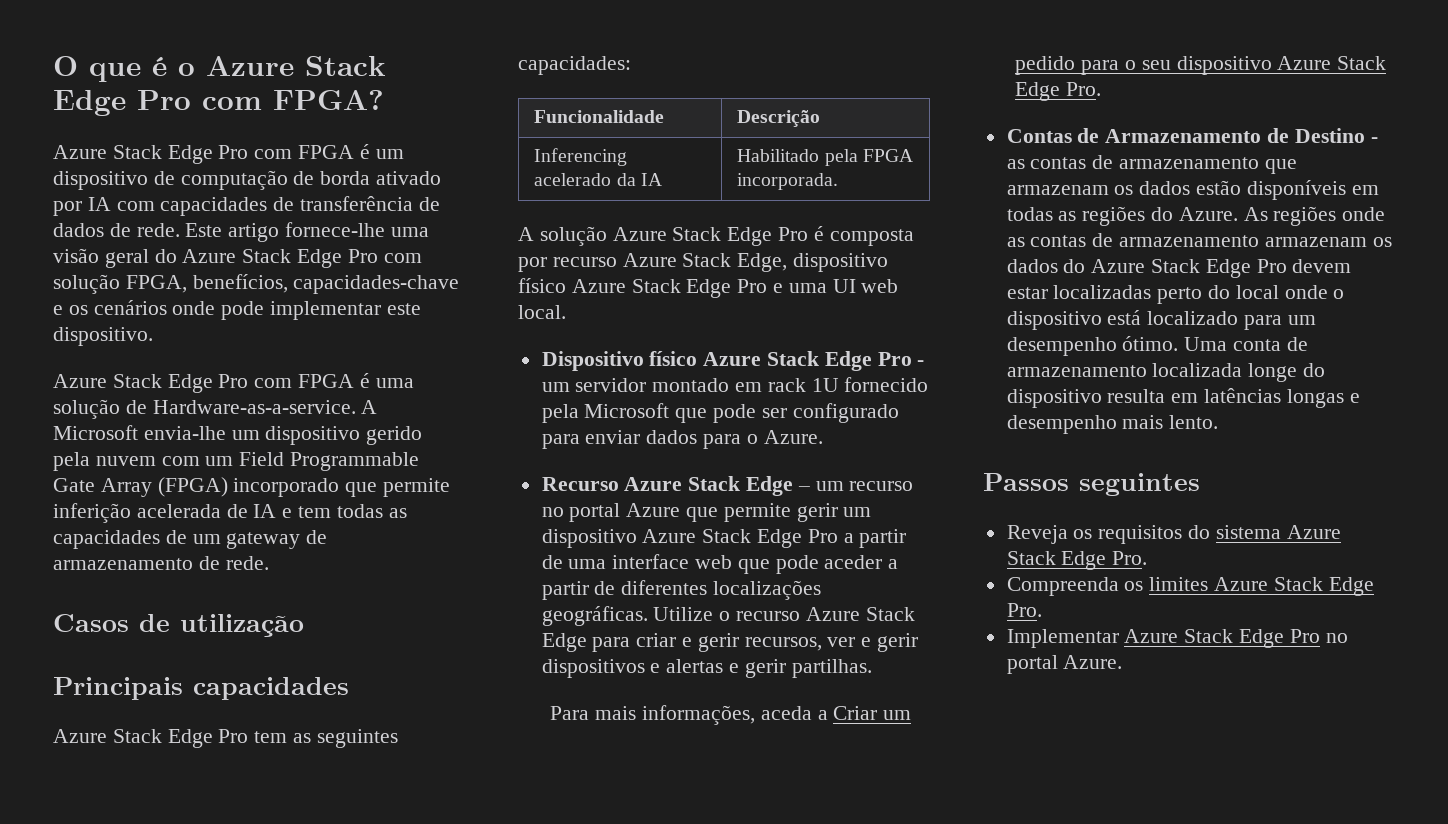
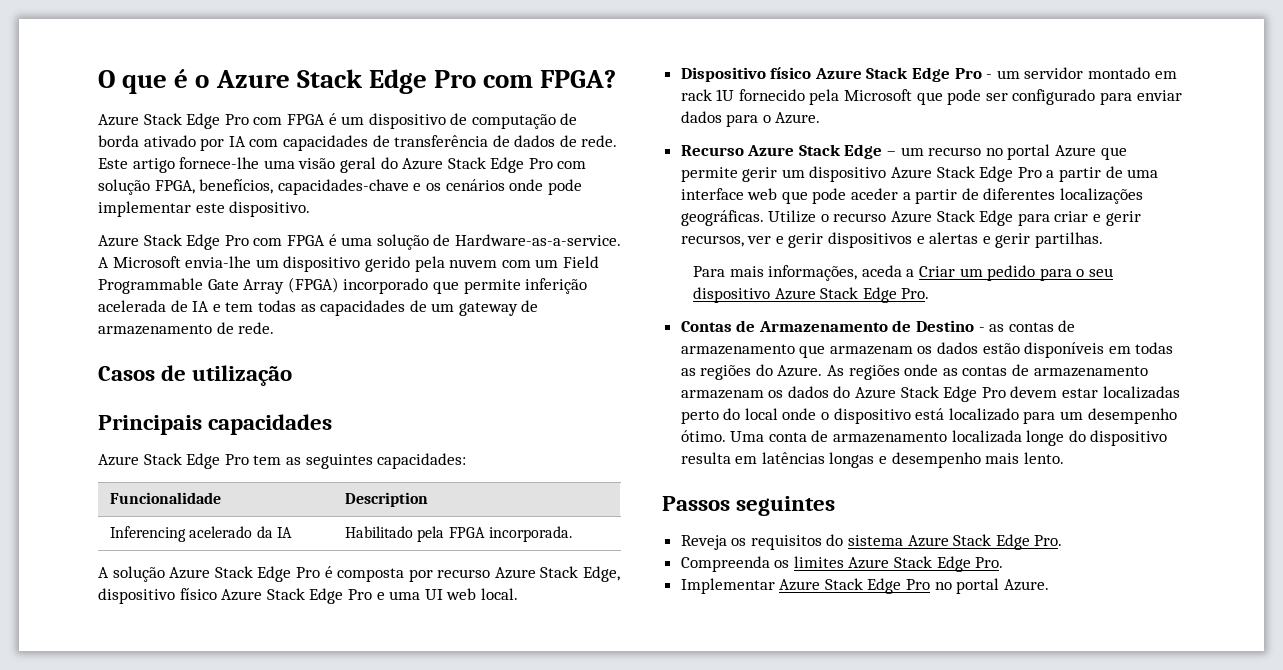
[737,110,821,127] Descrição -> [345,492,429,507] Description

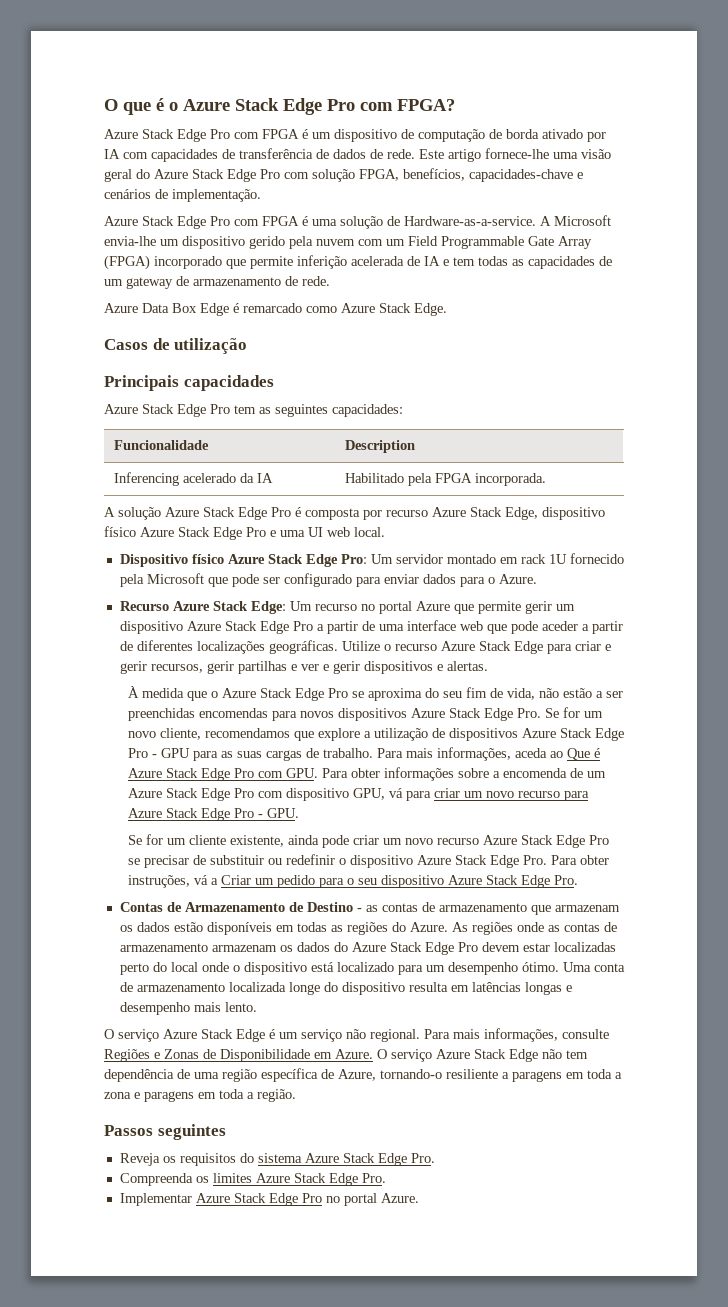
[425,179,582,195] [98,201,311,217] os cenários onde pode implementar este dispositivo. -> [104,189,261,202] cenários de implementação.
(275, 328) none -> [104,303,447,316] // Azure Data Box Edge é remarcado como Azure Stack Edge.
[954,68,1020,79] Pro - um -> [340,554,393,564] Pro: Um
[844,144,924,159] Edge – um -> [250,601,312,614] Edge: Um
(744, 241) none -> [206,661,297,674] gerir partilhas e
[929,232,1104,248] [692,265,902,281] alertas e gerir partilhas. // Para mais informações, aceda -> [446,661,488,671] [127,686,623,701] [127,707,603,721] [127,728,624,741] [127,747,600,761] [127,767,606,781] [127,788,589,801] [127,808,299,821] [127,834,609,848] [127,854,609,868] [127,875,208,888] alertas. // À medida que o Azure Stack Edge Pro se aproxima do seu fim de vida, não estão a ser preenchidas encomendas para novos dispositivos Azure Stack Edge Pro. Se for um novo cliente, recomendamos que explore a utilização de dispositivos Azure Stack Edge Pro - GPU para as suas cargas de trabalho. Para mais informações, aceda ao Que é Azure Stack Edge Pro com GPU. Para obter informações sobre a encomenda de um Azure Stack Edge Pro com dispositivo GPU, vá para criar um novo recurso para Azure Stack Edge Pro - GPU. // Se for um cliente existente, ainda pode criar um novo recurso Azure Stack Edge Pro se precisar de substituir ou redefinir o dispositivo Azure Stack Edge Pro. Para obter instruções, vá
(1064, 458) none -> [104,1028,609,1042] [104,1049,588,1062] [104,1068,622,1082] [104,1089,296,1102] // O serviço Azure Stack Edge é um serviço não regional. Para mais informações, consulte Regiões e Zonas de Disponibilidade em Azure. O serviço Azure Stack Edge não tem dependência de uma região específica de Azure, tornando-o resiliente a paragens em toda a zona e paragens em toda a região.

